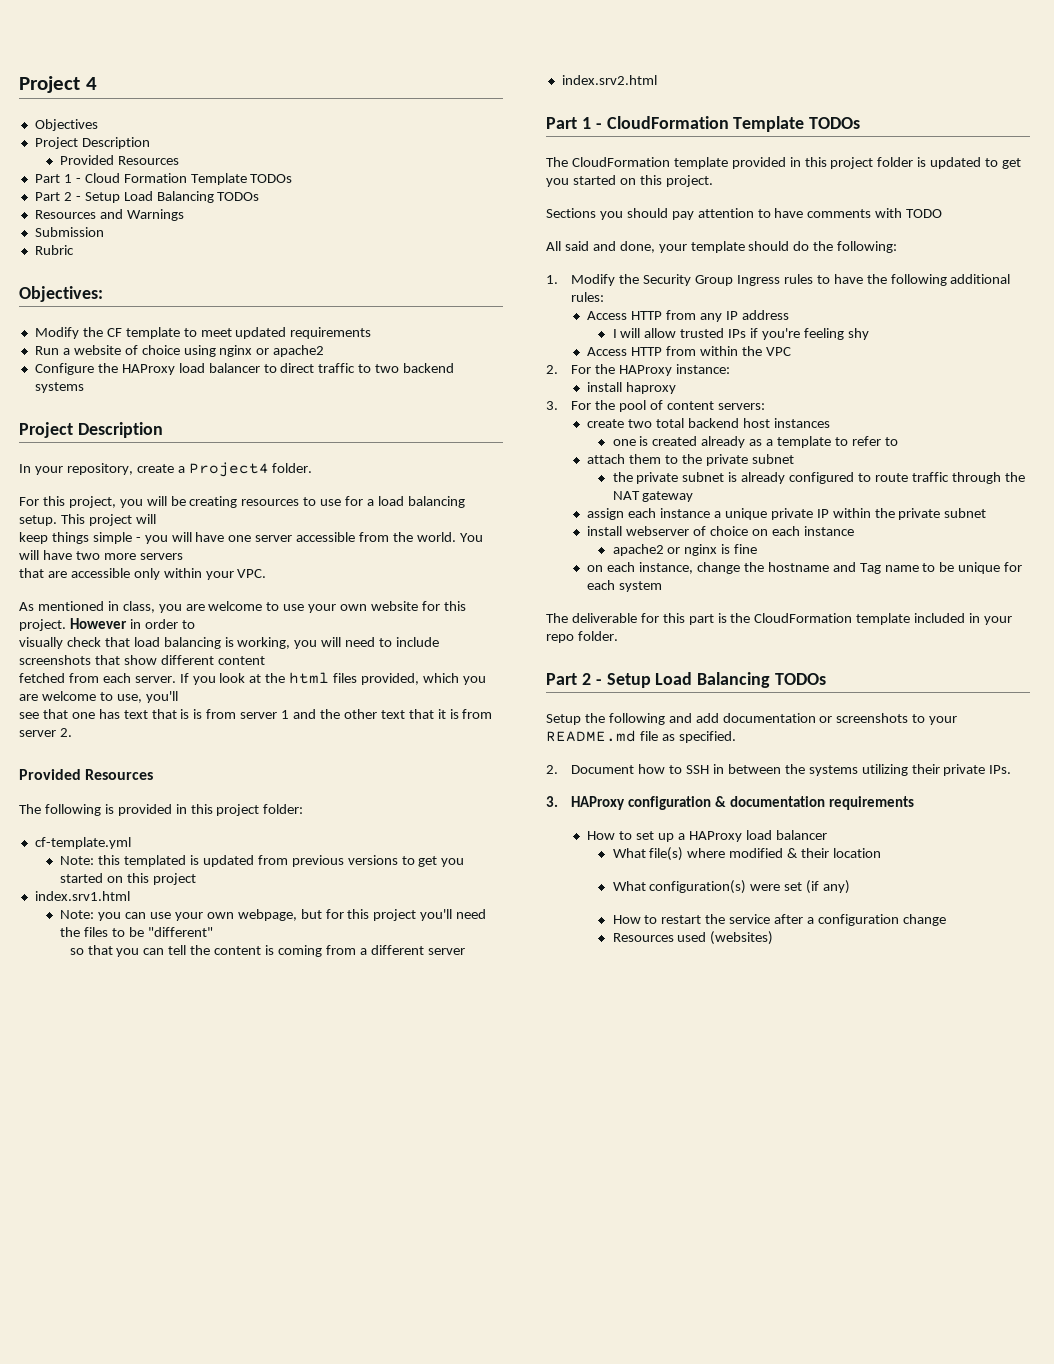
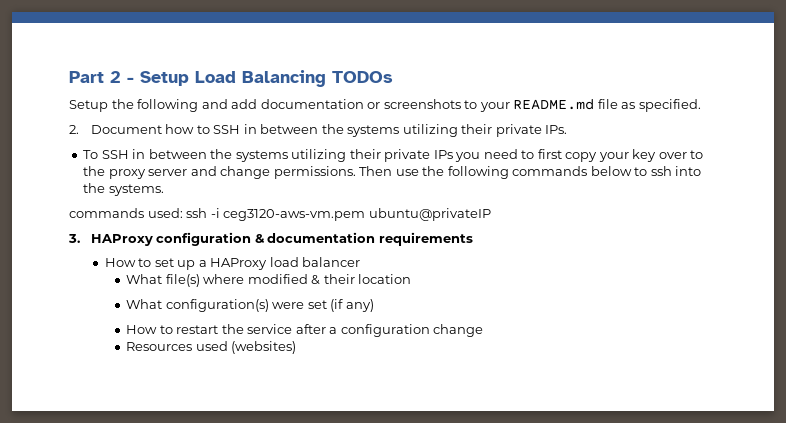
[19,76,97,93] [34,119,98,131] [34,137,150,149] [60,155,180,165] [34,173,293,185] [34,191,260,203] [34,209,184,221] [34,227,104,237] [34,245,74,255] [19,286,103,302] [34,327,372,339] [34,345,325,357] [34,363,455,375] [34,382,84,393] [19,422,163,438] [19,462,313,477] [19,496,465,508] [19,514,156,526] [19,532,483,544] [19,550,183,560] [19,568,267,580] [19,601,466,613] [19,618,195,631] [19,637,440,649] [19,655,265,665] [19,672,486,685] [19,691,178,703] [19,709,493,719] [19,728,72,737] [19,769,154,780] [19,804,304,816] [34,837,131,849] [60,855,465,867] [60,873,196,885] [34,891,130,901] [60,909,487,921] [60,927,213,937] [69,945,465,957] [561,75,657,85] [546,116,861,132] [546,157,1022,169] [546,175,713,187] [546,208,943,220] [546,241,898,253] [546,274,1011,286] [571,292,605,302] [587,310,789,322] [612,328,869,340] [587,346,791,356] [546,364,731,376] [587,382,677,394] [546,400,765,412] [587,418,830,428] [612,436,898,448] [587,454,794,466] [612,472,1025,484] [612,491,694,502] [587,508,987,520] [587,526,854,536] [612,544,758,556] [587,562,1023,574] [587,580,663,592] [546,613,1013,625] [546,631,618,643] Project 4 // Objectives // Project Description // Provided Resources // Part 1 - Cloud Formation Template TODOs // Part 2 - Setup Load Balancing TODOs // Resources and Warnings // Submission // Rubric // Objectives: // Modify the CF template to meet updated requirements // Run a website of choice using nginx or apache2 // Configure the HAProxy load balancer to direct traffic to two backend systems // Project Description // In your repository, create a Project4 folder. // For this project, you will be creating resources to use for a load balancing setup. This project will // keep things simple - you will have one server accessible from the world. You will have two more servers // that are accessible only within your VPC. // As mentioned in class, you are welcome to use your own website for this project. However in order to // visually check that load balancing is working, you will need to include screenshots that show different content // fetched from each server. If you look at the html files provided, which you are welcome to use, you'll // see that one has text that is is from server 1 and the other text that it is from server 2. // Provided Resources // The following is provided in this project folder: // cf-template.yml // Note: this templated is updated from previous versions to get you started on this project // index.srv1.html // Note: you can use your own webpage, but for this project you'll need the files to be "different" // so that you can tell the content is coming from a different server // index.srv2.html // Part 1 - CloudFormation Template TODOs // The CloudFormation template provided in this project folder is updated to get you started on this project. // Sections you should pay attention to have comments with TODO // All said and done, your template should do the following: // 1. Modify the Security Group Ingress rules to have the following additional rules: // Access HTTP from any IP address // I will allow trusted IPs if you're feeling shy // Access HTTP from within the VPC // 2. For the HAProxy instance: // install haproxy // 3. For the pool of content servers: // create two total backend host instances // one is created already as a template to refer to // attach them to the private subnet // the private subnet is already configured to route traffic through the NAT gateway // assign each instance a unique private IP within the private subnet // install webserver of choice on each instance // apache2 or nginx is fine // on each instance, change the hostname and Tag name to be unique for each system // The deliverable for this part is the CloudFormation template included in your repo folder. // -> (69, 77) none
(1012, 769) none -> [83,149,704,162] [83,166,702,179] [83,183,164,196] [69,208,491,221] // To SSH in between the systems utilizing their private IPs you need to first copy your key over to the proxy server and change permissions. Then use the following commands below to ssh into the systems. // commands used: ssh -i ceg3120-aws-vm.pem ubuntu@privateIP

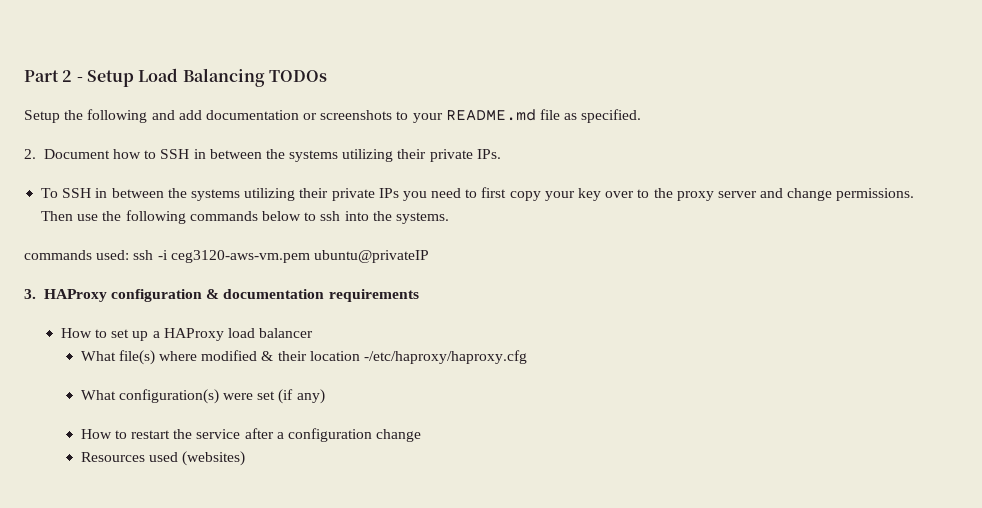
(412, 279) none -> [363,350,527,364] -/etc/haproxy/haproxy.cfg

